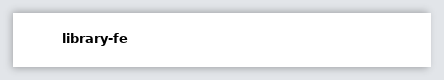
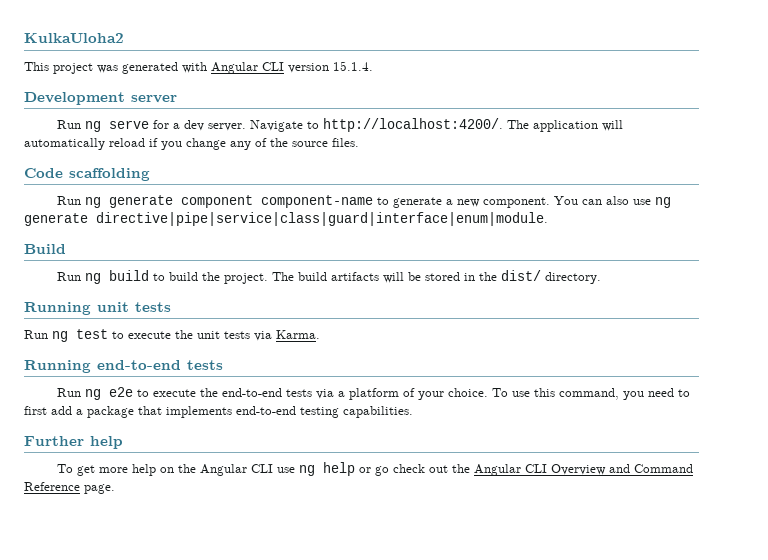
[62,33,128,46] library-fe -> [24,33,124,43] [24,61,373,74] [24,92,177,105] [57,118,624,132] [24,138,359,150] [24,168,150,181] [57,195,672,208] [24,212,548,226] [24,244,66,254] [57,270,602,284] [24,302,171,315] [24,329,320,342] [24,360,223,373] [57,387,691,400] [24,406,413,418] [24,436,123,449] [57,462,694,476] [24,482,115,494] KulkaUloha2 // This project was generated with Angular CLI version 15.1.4. // Development server // Run ng serve for a dev server. Navigate to http://localhost:4200/. The application will automatically reload if you change any of the source files. // Code scaffolding // Run ng generate component component-name to generate a new component. You can also use ng generate directive|pipe|service|class|guard|interface|enum|module. // Build // Run ng build to build the project. The build artifacts will be stored in the dist/ directory. // Running unit tests // Run ng test to execute the unit tests via Karma. // Running end-to-end tests // Run ng e2e to execute the end-to-end tests via a platform of your choice. To use this command, you need to first add a package that implements end-to-end testing capabilities. // Further help // To get more help on the Angular CLI use ng help or go check out the Angular CLI Overview and Command Reference page.

